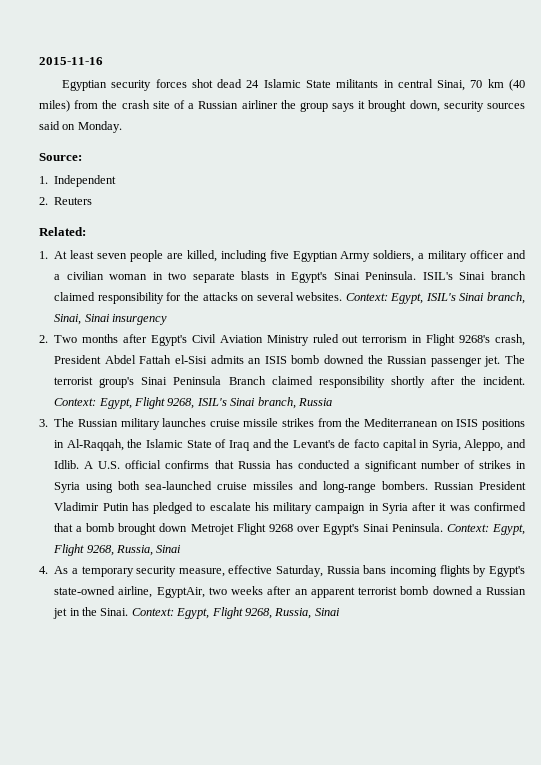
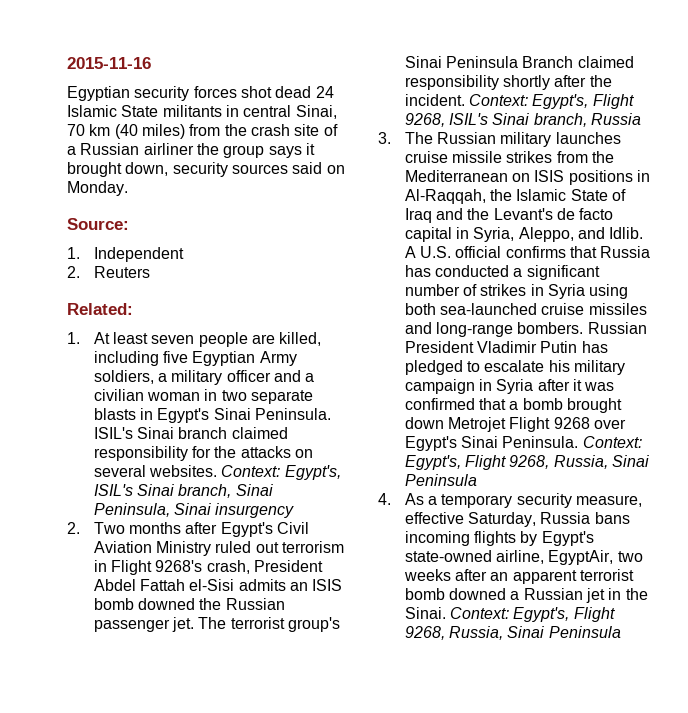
[390,292,525,304] [54,314,82,325] Egypt, ISIL's Sinai branch, Sinai, -> [284,465,341,480] [93,484,273,498] [93,503,170,517] Egypt's, ISIL's Sinai branch, Sinai Peninsula,
[98,398,132,409] Egypt, -> [532,94,589,109] Egypt's,
[492,524,526,535] [53,544,182,556] Egypt, Flight 9268, Russia, Sinai -> [404,455,649,470] [404,474,477,486] Egypt's, Flight 9268, Russia, Sinai Peninsula
[176,607,340,619] Egypt, Flight 9268, Russia, Sinai -> [513,607,615,622] [404,626,621,640] Egypt's, Flight 9268, Russia, Sinai Peninsula

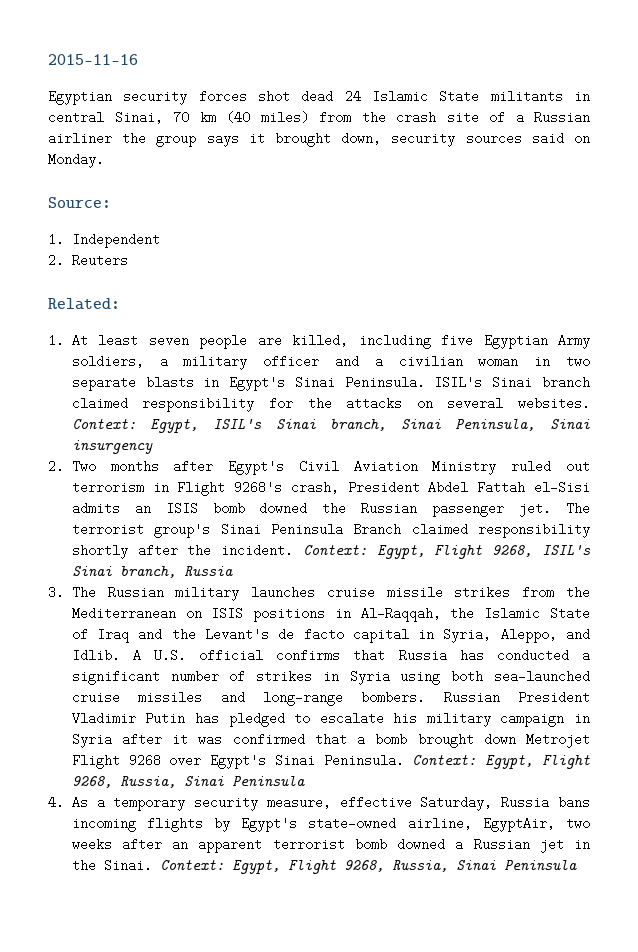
[284,465,341,480] Egypt's, -> [150,419,199,433] Egypt,
[532,94,589,109] Egypt's, -> [376,545,425,559] Egypt,
[404,455,461,470] Egypt's, -> [485,755,534,769] Egypt,
[513,607,570,622] Egypt's, -> [231,860,280,874] Egypt,

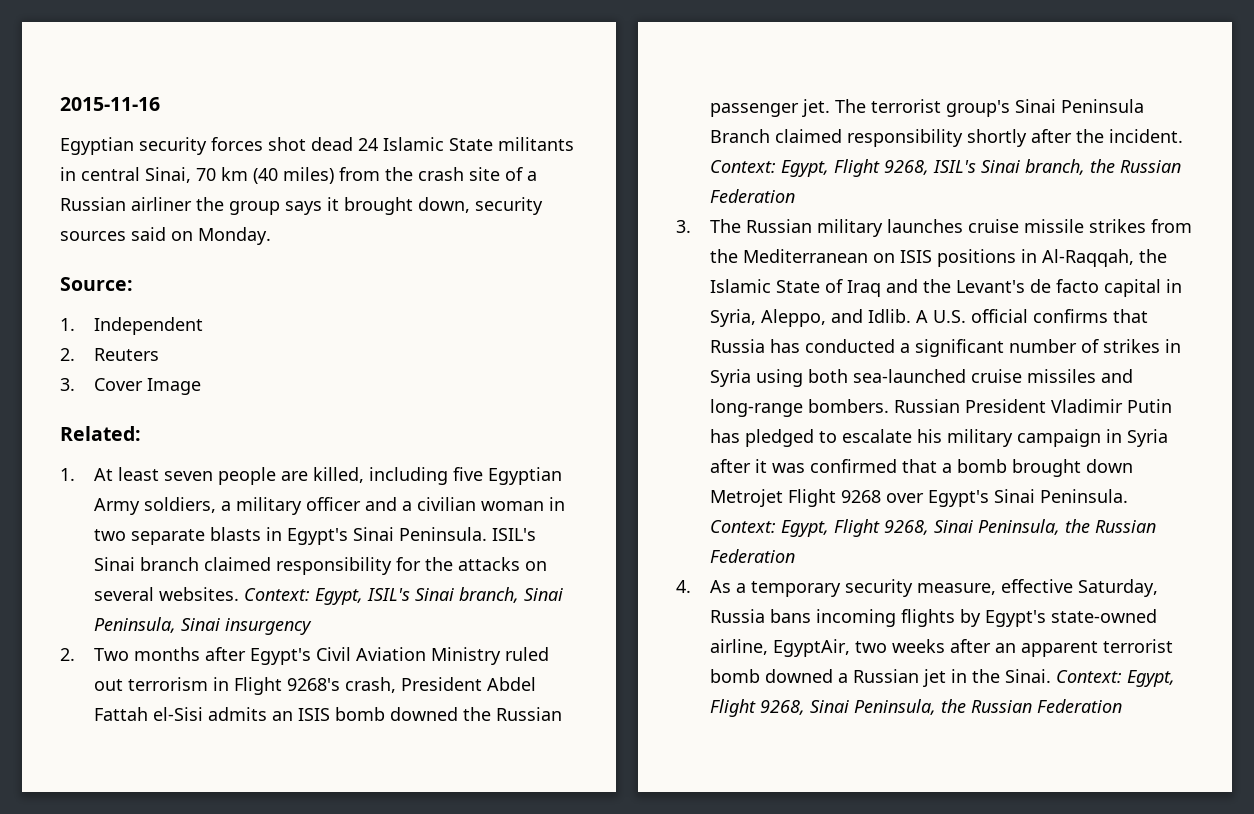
(128, 260) none -> [60,378,202,395] // 3. Cover Image
[183,566,233,576] Russia -> [1090,159,1182,173] [710,189,796,203] the Russian Federation
[119,776,305,788] Russia, Sinai Peninsula -> [934,519,1157,535] [710,549,796,563] Sinai Peninsula, the Russian Federation
[391,860,577,872] Russia, Sinai Peninsula -> [810,699,1123,715] Sinai Peninsula, the Russian Federation

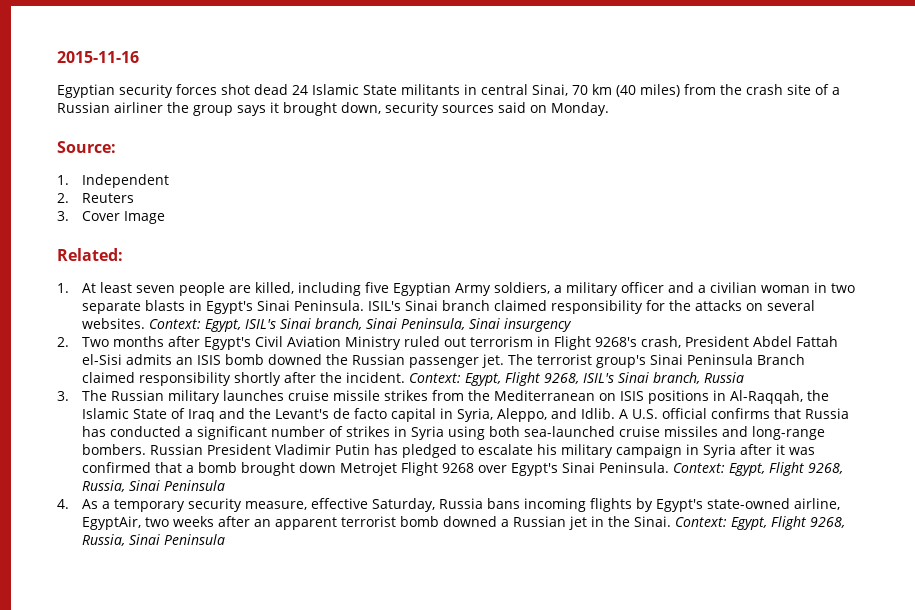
[1090,159,1182,173] [710,189,796,203] the Russian Federation -> [703,372,744,383] Russia
[934,519,1157,535] [710,549,796,563] Sinai Peninsula, the Russian Federation -> [81,480,225,492] Russia, Sinai Peninsula
[810,699,1123,715] Sinai Peninsula, the Russian Federation -> [81,534,225,546] Russia, Sinai Peninsula

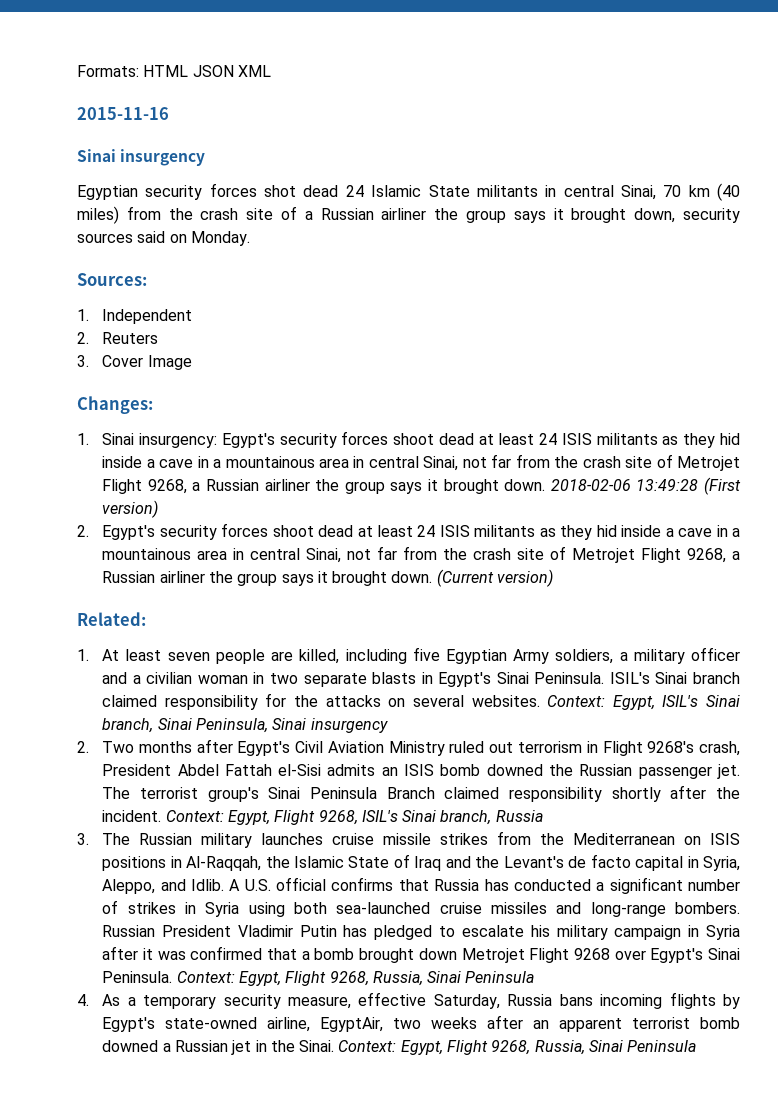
(57, 57) none -> [77,65,271,77] Formats: HTML JSON XML //
(139, 57) none -> [77,149,206,166] // Sinai insurgency
[57,141,116,153] Source: -> [77,273,147,286] Sources:
(165, 217) none -> [77,396,153,414] [77,431,740,448] [102,454,741,471] [102,477,741,495] [102,500,159,518] [77,523,741,540] [102,546,740,563] [102,569,554,587] // Changes: // 1. Sinai insurgency: Egypt's security forces shoot dead at least 24 ISIS militants as they hid inside a cave in a mountainous area in central Sinai, not far from the crash site of Metrojet Flight 9268, a Russian airliner the group says it brought down. 2018-02-06 13:49:28 (First version) // 2. Egypt's security forces shoot dead at least 24 ISIS militants as they hid inside a cave in a mountainous area in central Sinai, not far from the crash site of Metrojet Flight 9268, a Russian airliner the group says it brought down. (Current version)

